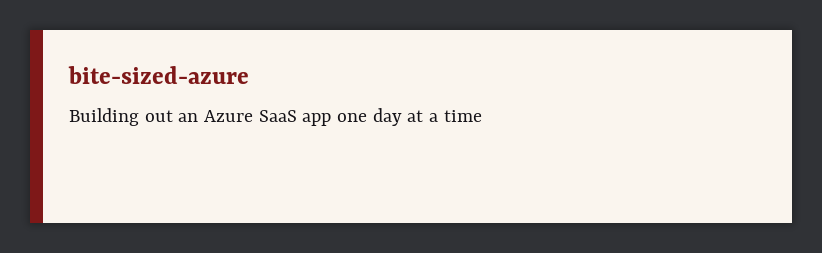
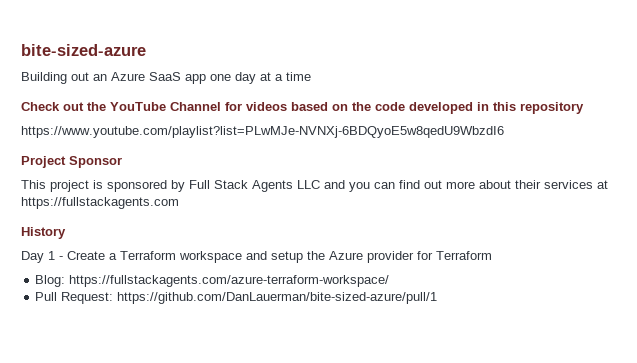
(482, 116) none -> [21,102,584,114] [21,126,504,138] [21,156,122,168] [21,180,608,192] [21,197,179,209] [21,227,66,239] [21,251,492,263] [35,275,390,287] [35,292,438,304] // Check out the YouTube Channel for videos based on the code developed in this repository // https://www.youtube.com/playlist?list=PLwMJe-NVNXj-6BDQyoE5w8qedU9WbzdI6 // Project Sponsor // This project is sponsored by Full Stack Agents LLC and you can find out more about their services at https://fullstackagents.com // History // Day 1 - Create a Terraform workspace and setup the Azure provider for Terraform // Blog: https://fullstackagents.com/azure-terraform-workspace/ // Pull Request: https://github.com/DanLauerman/bite-sized-azure/pull/1

